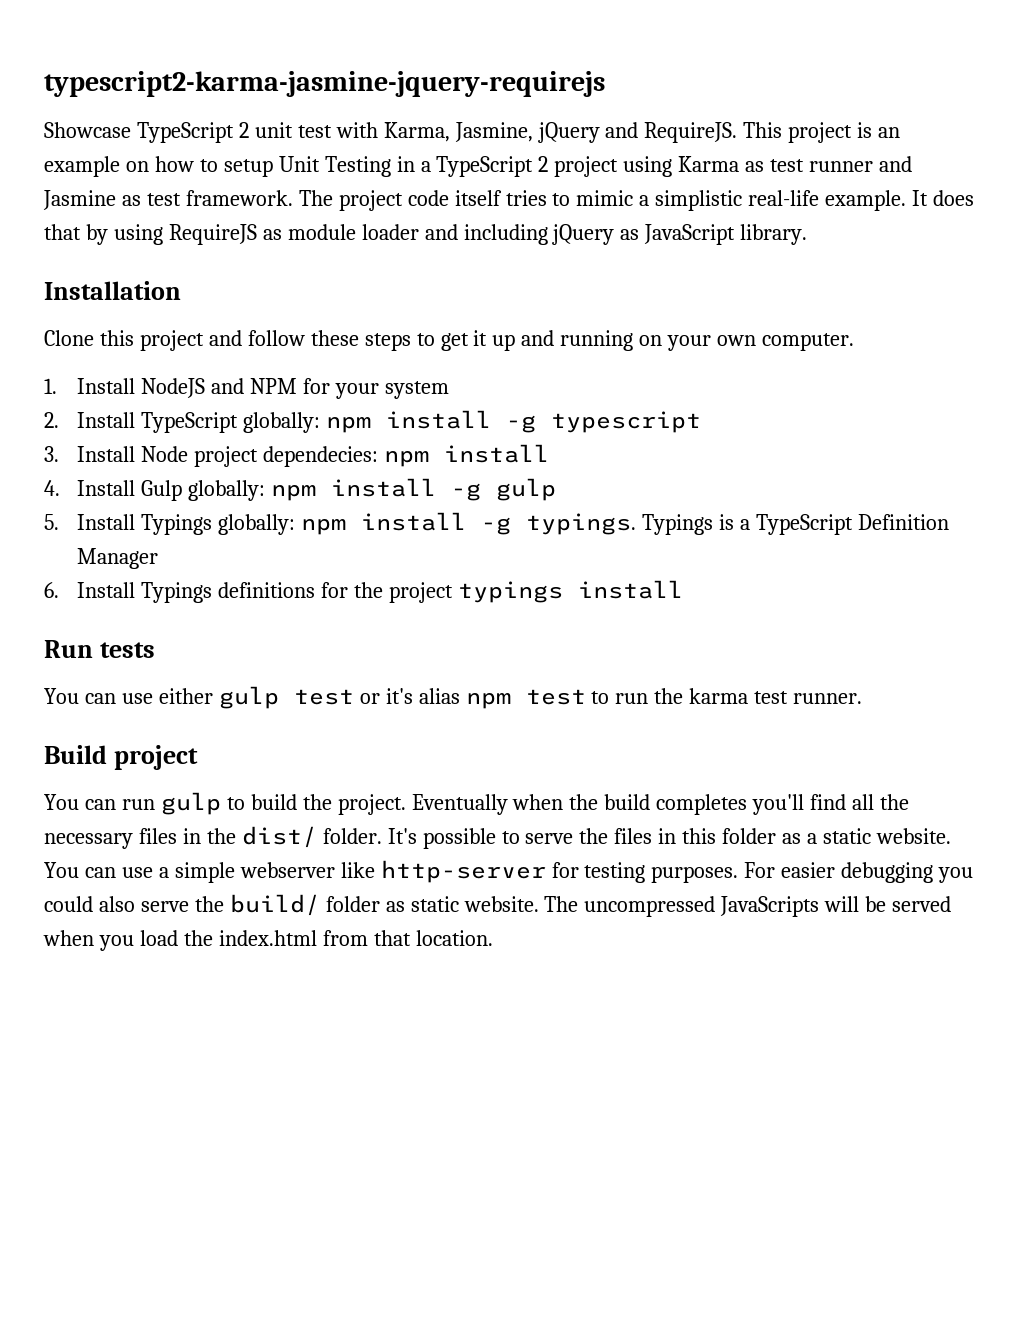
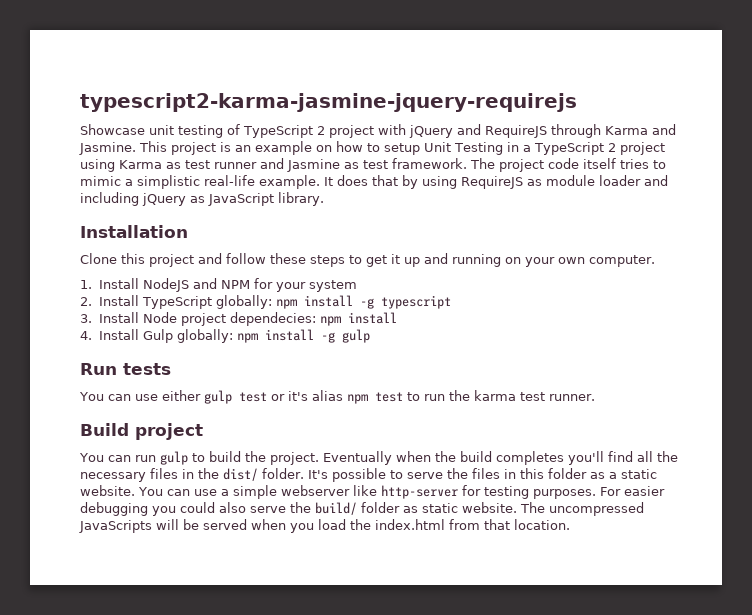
[136,122,738,143] TypeScript 2 unit test with Karma, Jasmine, jQuery and RequireJS. -> [149,124,676,138] [79,142,136,155] unit testing of TypeScript 2 project with jQuery and RequireJS through Karma and Jasmine.
[44,512,949,535] [77,548,159,569] [44,580,683,603] // 5. Install Typings globally: npm install -g typings. Typings is a TypeScript Definition Manager // 6. Install Typings definitions for the project typings install -> (371, 336) none

